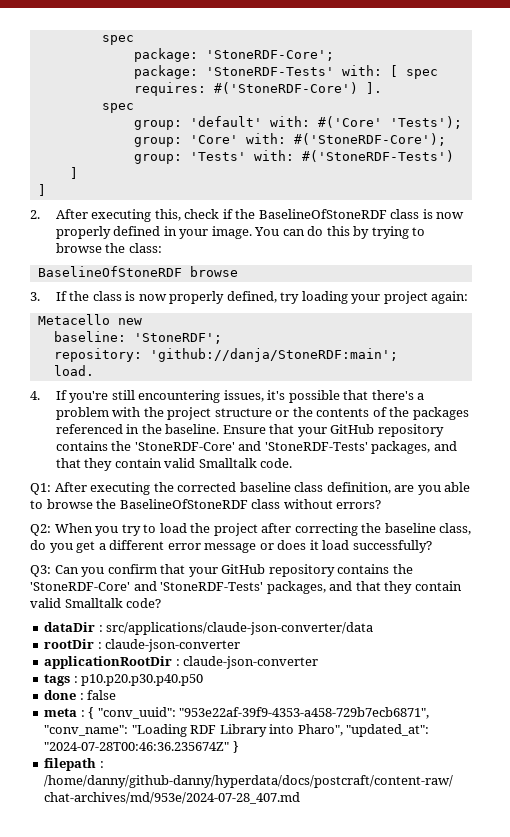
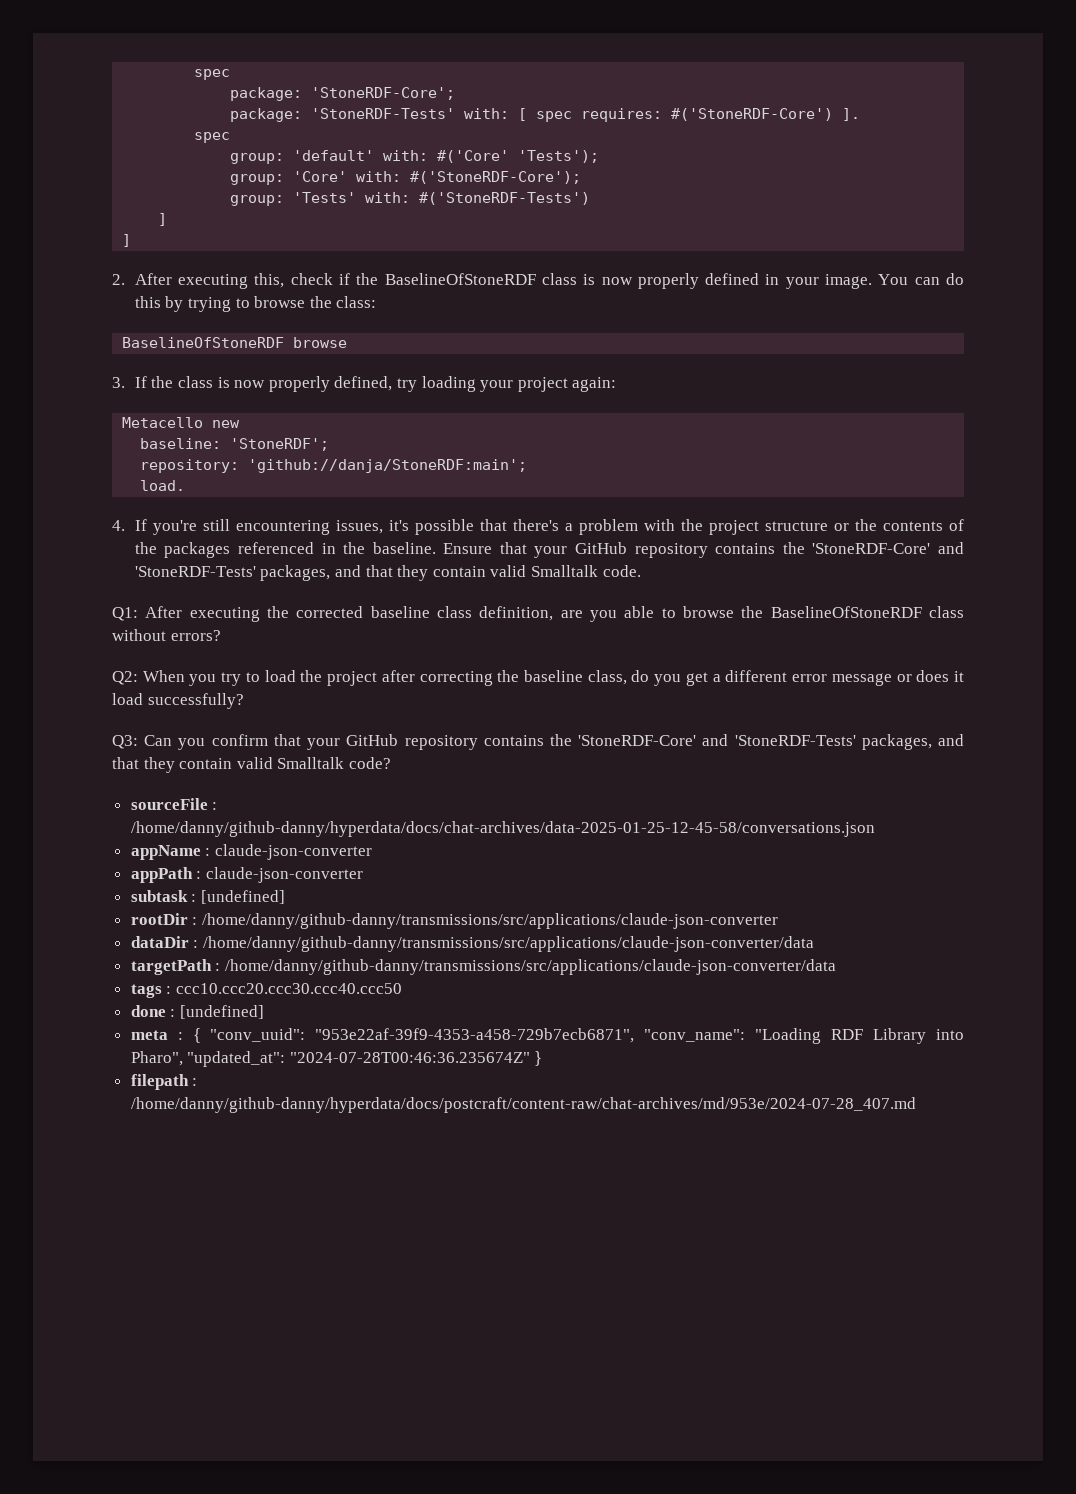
[44,622,374,635] [44,639,241,652] [44,656,319,669] dataDir : src/applications/claude-json-converter/data // rootDir : claude-json-converter // applicationRootDir : claude-json-converter -> [130,798,218,810] [130,821,875,837] [130,844,372,860] [130,867,363,883] [130,890,285,904] [130,913,778,929] [130,936,814,952] [130,959,836,975] sourceFile : /home/danny/github-danny/hyperdata/docs/chat-archives/data-2025-01-25-12-45-58/conversations.json // appName : claude-json-converter // appPath : claude-json-converter // subtask : [undefined] // rootDir : /home/danny/github-danny/transmissions/src/applications/claude-json-converter // dataDir : /home/danny/github-danny/transmissions/src/applications/claude-json-converter/data // targetPath : /home/danny/github-danny/transmissions/src/applications/claude-json-converter/data
[81,674,204,686] p10.p20.p30.p40.p50 -> [175,983,402,994] ccc10.ccc20.ccc30.ccc40.ccc50
[87,690,117,700] false -> [179,1005,264,1019] [undefined]

